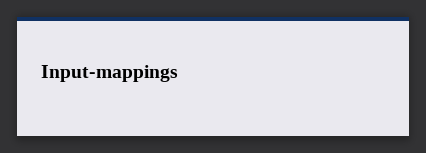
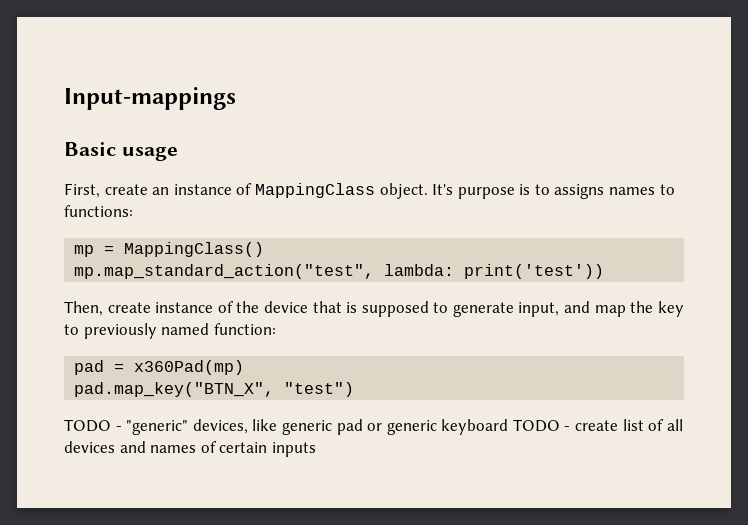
(178, 73) none -> [64,142,178,161] [64,183,675,199] [64,205,133,217] [74,242,265,257] [74,264,605,279] [64,301,684,317] [64,323,276,339] [74,360,245,375] [74,382,355,397] [64,419,683,435] [64,441,316,457] // Basic usage // First, create an instance of MappingClass object. It's purpose is to assigns names to functions: // mp = MappingClass() // mp.map_standard_action("test", lambda: print('test')) // Then, create instance of the device that is supposed to generate input, and map the key to previously named function: // pad = x360Pad(mp) // pad.map_key("BTN_X", "test") // TODO - "generic" devices, like generic pad or generic keyboard TODO - create list of all devices and names of certain inputs

